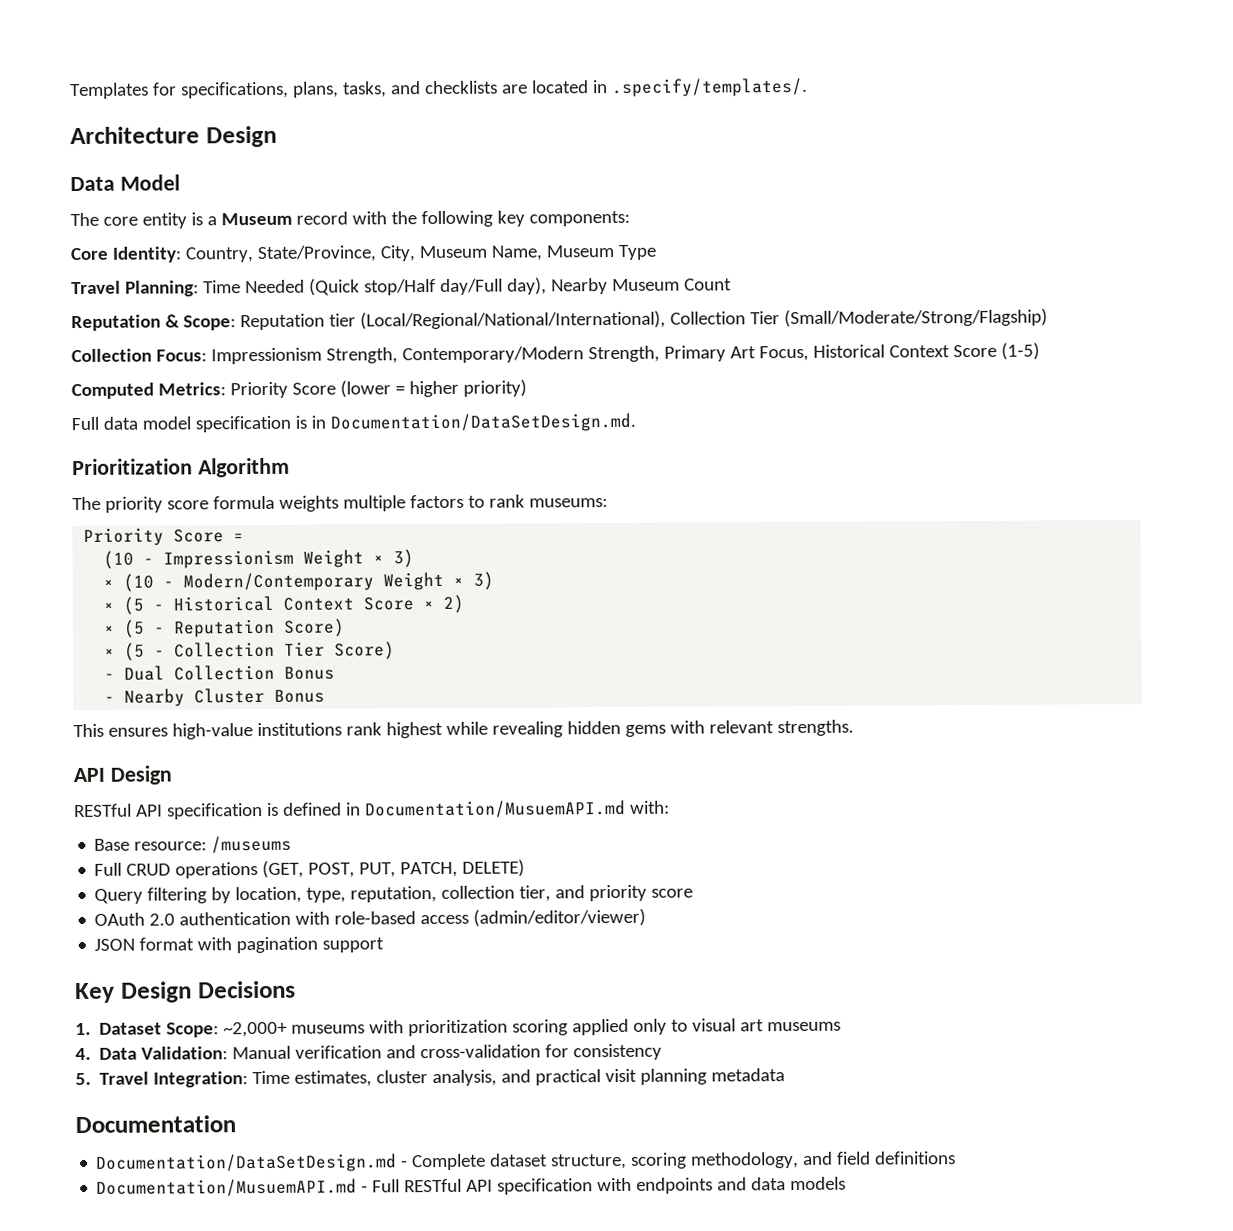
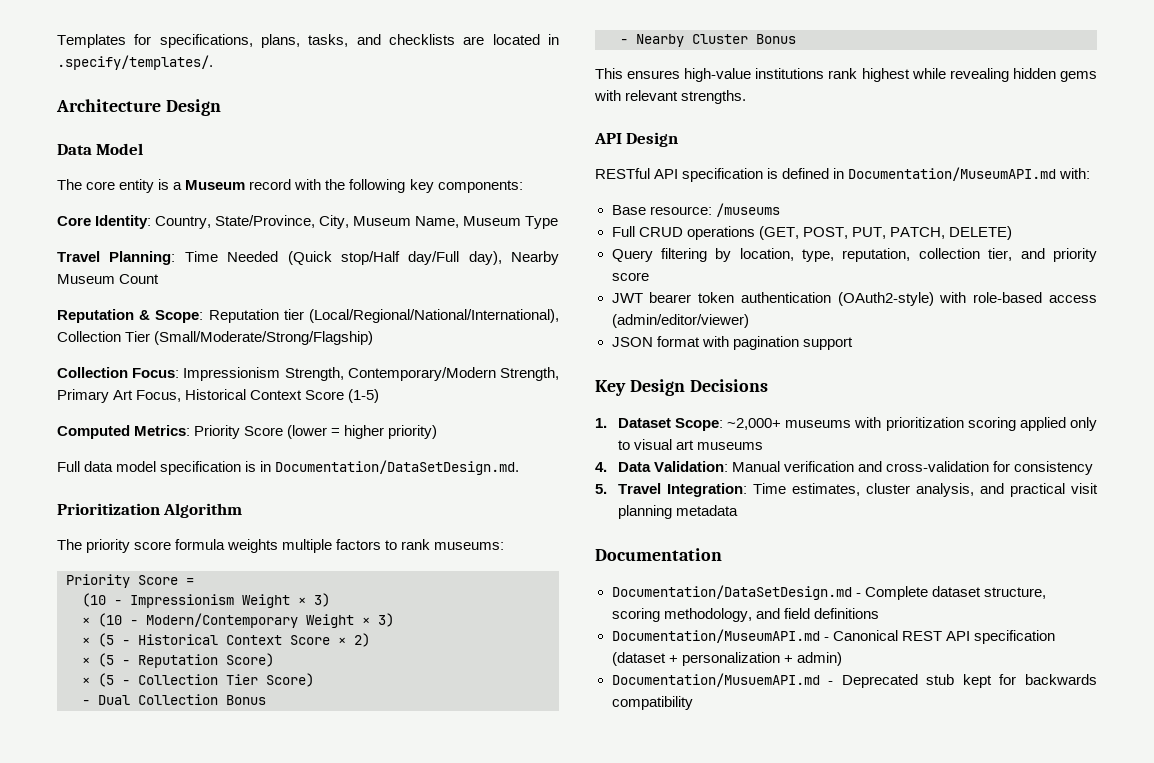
[364,799,626,819] Documentation/MusuemAPI.md -> [848,167,1057,181] Documentation/MuseumAPI.md
[94,911,292,926] OAuth 2.0 authentication -> [611,292,934,306] JWT bearer token authentication (OAuth2-style)
[96,1176,847,1197] Documentation/MusuemAPI.md - Full RESTful API specification with endpoints and data models -> [611,629,1055,644] [611,652,842,666] [611,673,1097,688] [611,696,693,710] Documentation/MuseumAPI.md - Canonical REST API specification (dataset + personalization + admin) // Documentation/MusuemAPI.md - Deprecated stub kept for backwards compatibility

